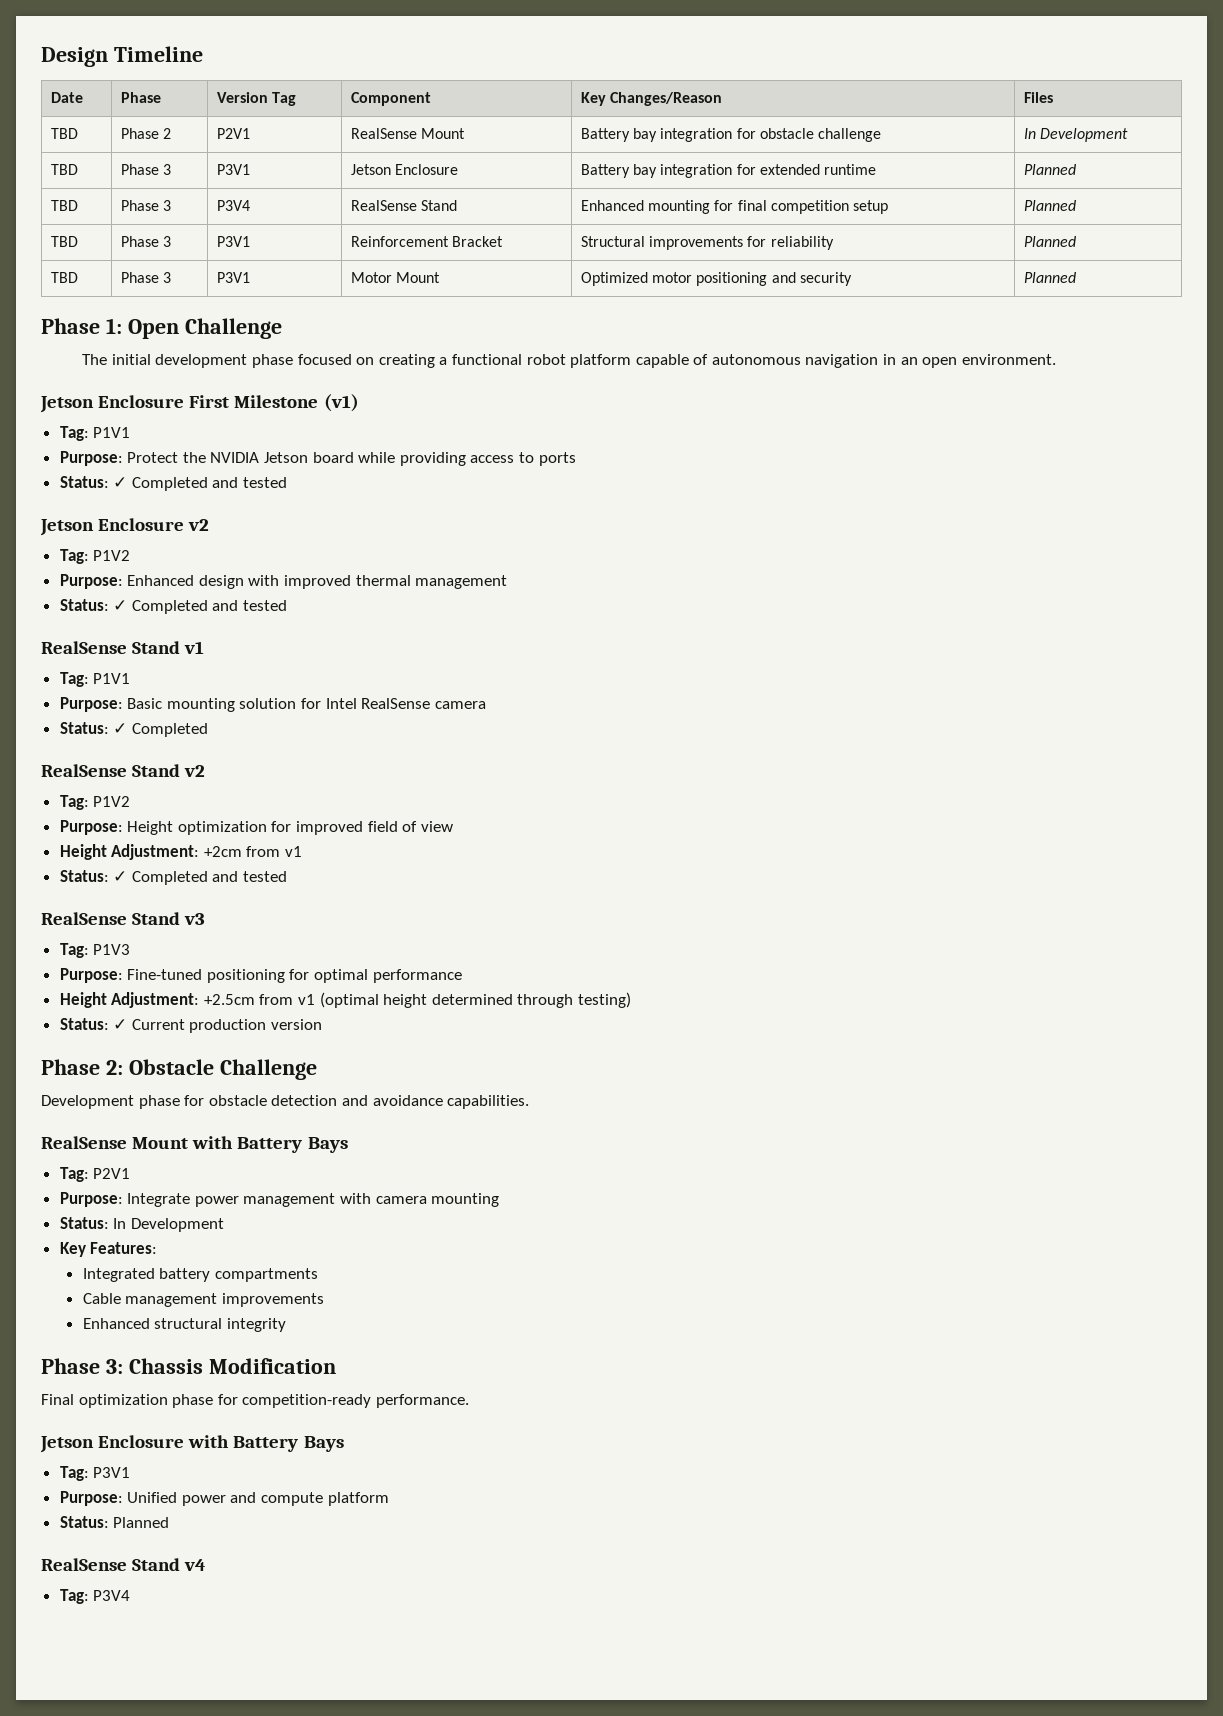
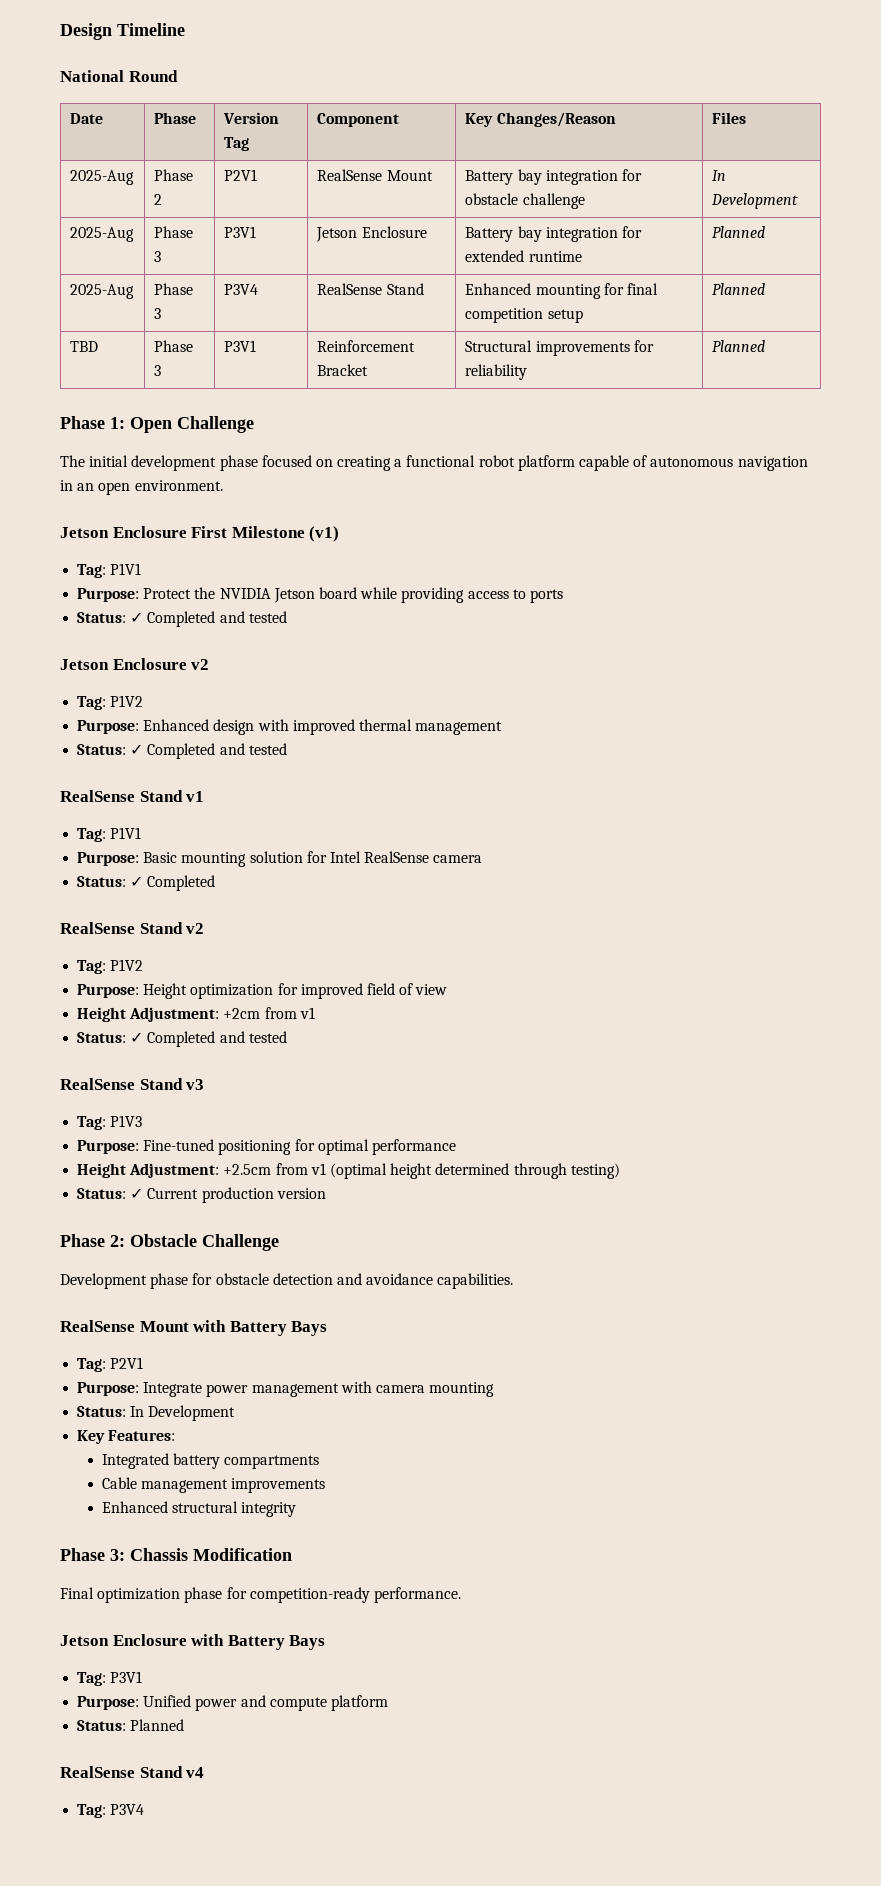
(203, 54) none -> [60,70,178,82] // National Round
[50,128,78,139] TBD -> [70,170,135,185] 2025-Aug
[50,164,78,175] TBD -> [70,227,135,242] 2025-Aug
[50,200,78,211] TBD -> [70,284,135,299] 2025-Aug
[50,272,78,283] [120,272,172,283] [216,272,250,283] [350,272,441,283] [580,272,852,286] [1023,272,1076,283] // TBD | Phase 3 | P3V1 | Motor Mount | Optimized motor positioning and security | Planned -> (766, 346) none

